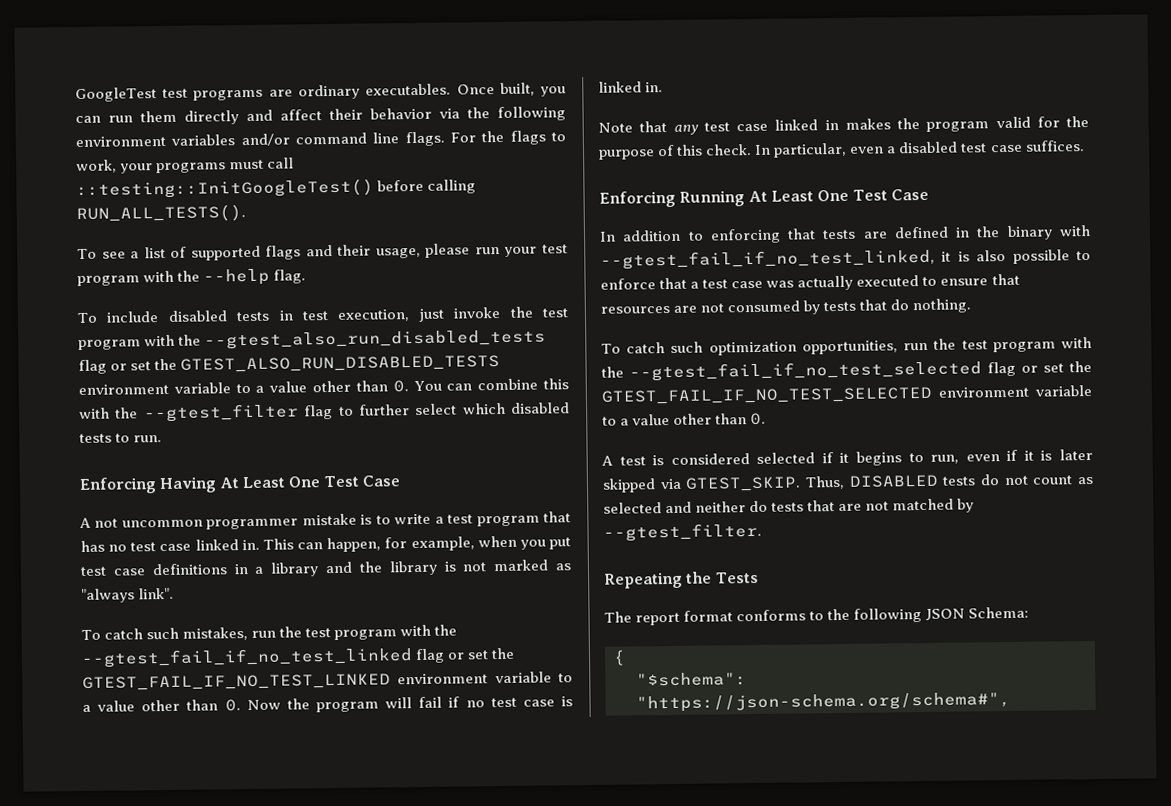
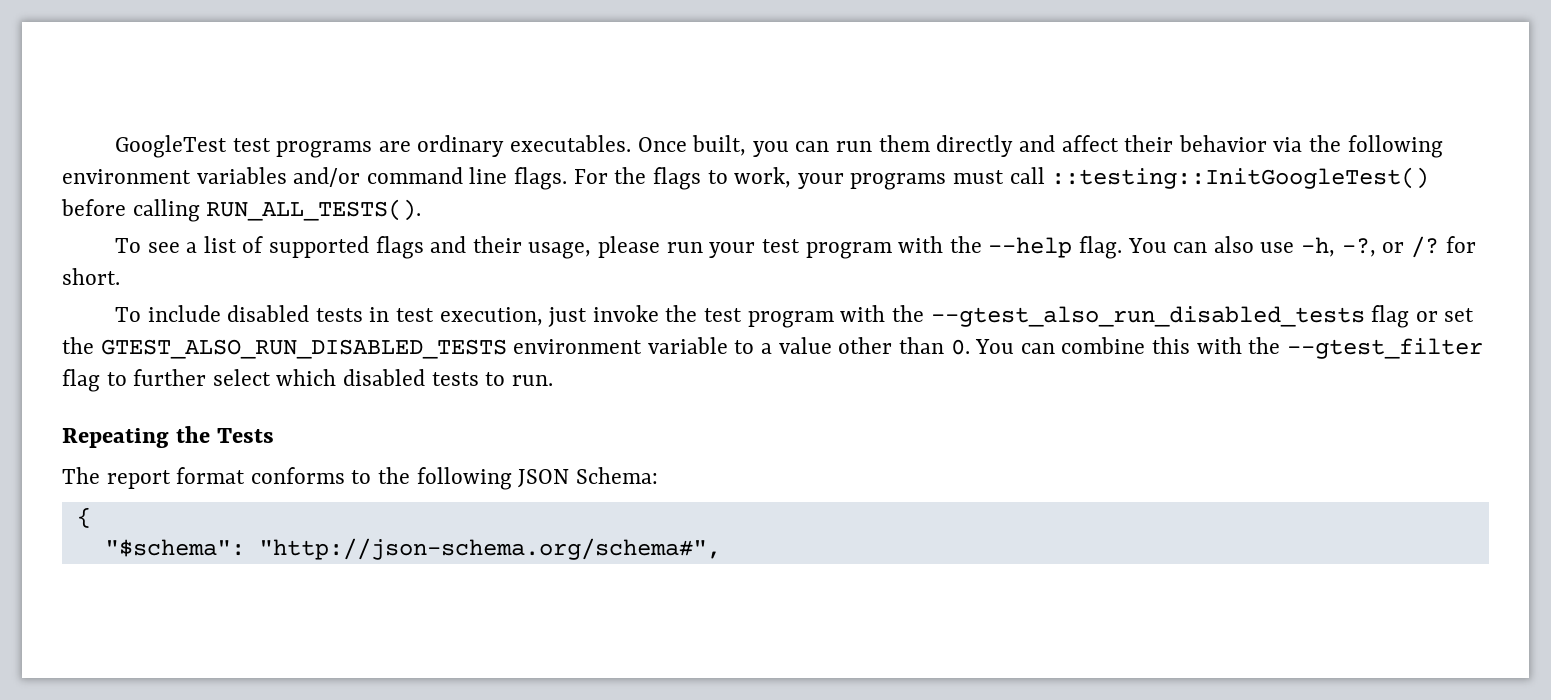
(307, 276) none -> [1127,236,1476,258] [62,268,120,285] You can also use -h, -?, or /? for short.
[79,475,400,495] [79,511,571,530] [80,535,571,553] [80,559,571,577] [81,587,175,603] [81,624,458,641] [81,647,516,668] [82,671,573,691] [82,696,574,713] [598,81,664,93] [598,116,1089,135] [598,140,1085,160] [599,188,929,208] [599,225,1091,244] [600,248,1091,270] [600,273,1020,291] [600,298,972,315] [601,336,1092,356] [601,360,1092,382] [601,384,1092,405] [602,412,767,426] [601,448,1093,466] [602,474,1093,493] [603,498,975,514] [603,522,762,542] // Enforcing Having At Least One Test Case // A not uncommon programmer mistake is to write a test program that has no test case linked in. This can happen, for example, when you put test case definitions in a library and the library is not marked as "always link". // To catch such mistakes, run the test program with the --gtest_fail_if_no_test_linked flag or set the GTEST_FAIL_IF_NO_TEST_LINKED environment variable to a value other than 0. Now the program will fail if no test case is linked in. // Note that any test case linked in makes the program valid for the purpose of this check. In particular, even a disabled test case suffices. // Enforcing Running At Least One Test Case // In addition to enforcing that tests are defined in the binary with --gtest_fail_if_no_test_linked, it is also possible to enforce that a test case was actually executed to ensure that resources are not consumed by tests that do nothing. // To catch such optimization opportunities, run the test program with the --gtest_fail_if_no_test_selected flag or set the GTEST_FAIL_IF_NO_TEST_SELECTED environment variable to a value other than 0. // A test is considered selected if it begins to run, even if it is later skipped via GTEST_SKIP. Thus, DISABLED tests do not count as selected and neither do tests that are not matched by --gtest_filter. -> (553, 380) none
[636,691,1011,713] "https://json-schema.org/schema#", -> [258,538,721,560] "http://json-schema.org/schema#",

